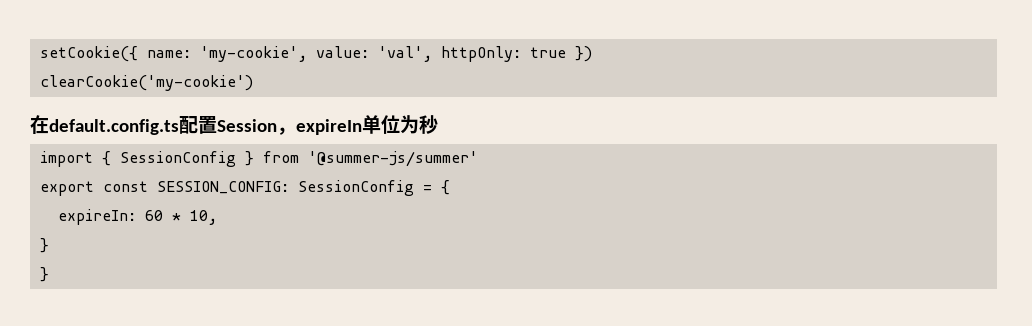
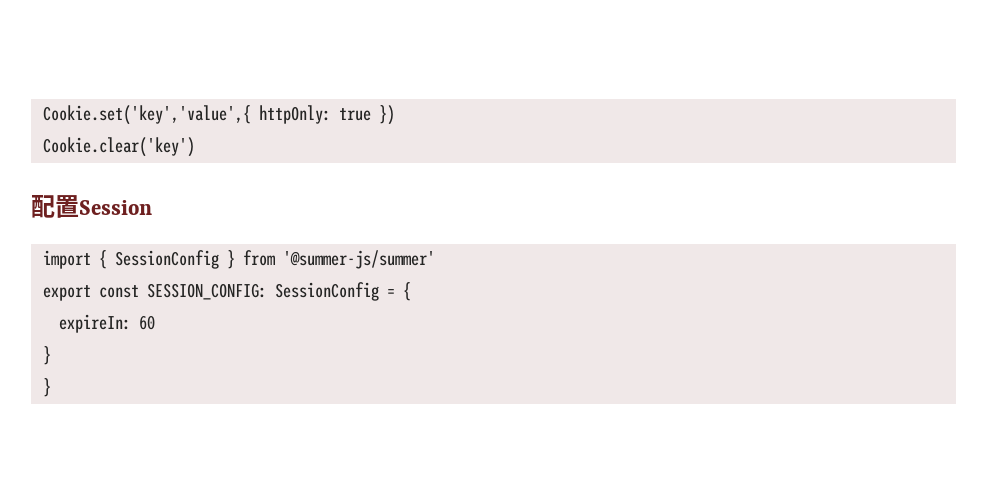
[40,46,433,62] setCookie({ name: 'my-cookie', value: 'val', -> [43,105,251,125] Cookie.set('key','value',{
[40,75,254,91] [30,115,179,135] clearCookie('my-cookie') // 在default.config.ts -> [43,137,195,157] Cookie.clear('key') //
[277,115,438,135] ，expireIn单位为秒 -> (152, 207) none
[172,210,218,225] * 10, -> (155, 322) none

